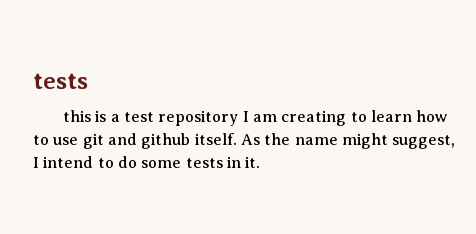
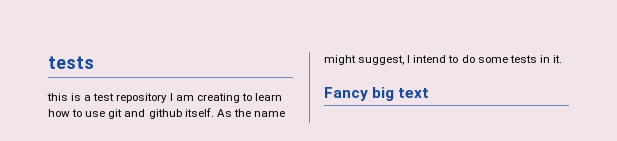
(261, 162) none -> [324,87,430,101] // Fancy big text

